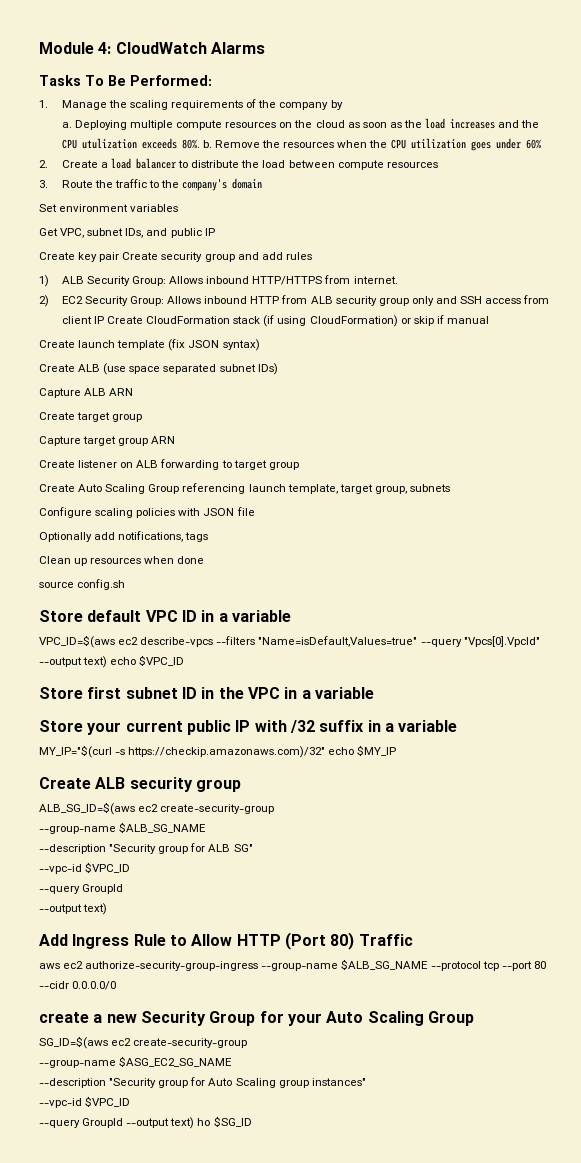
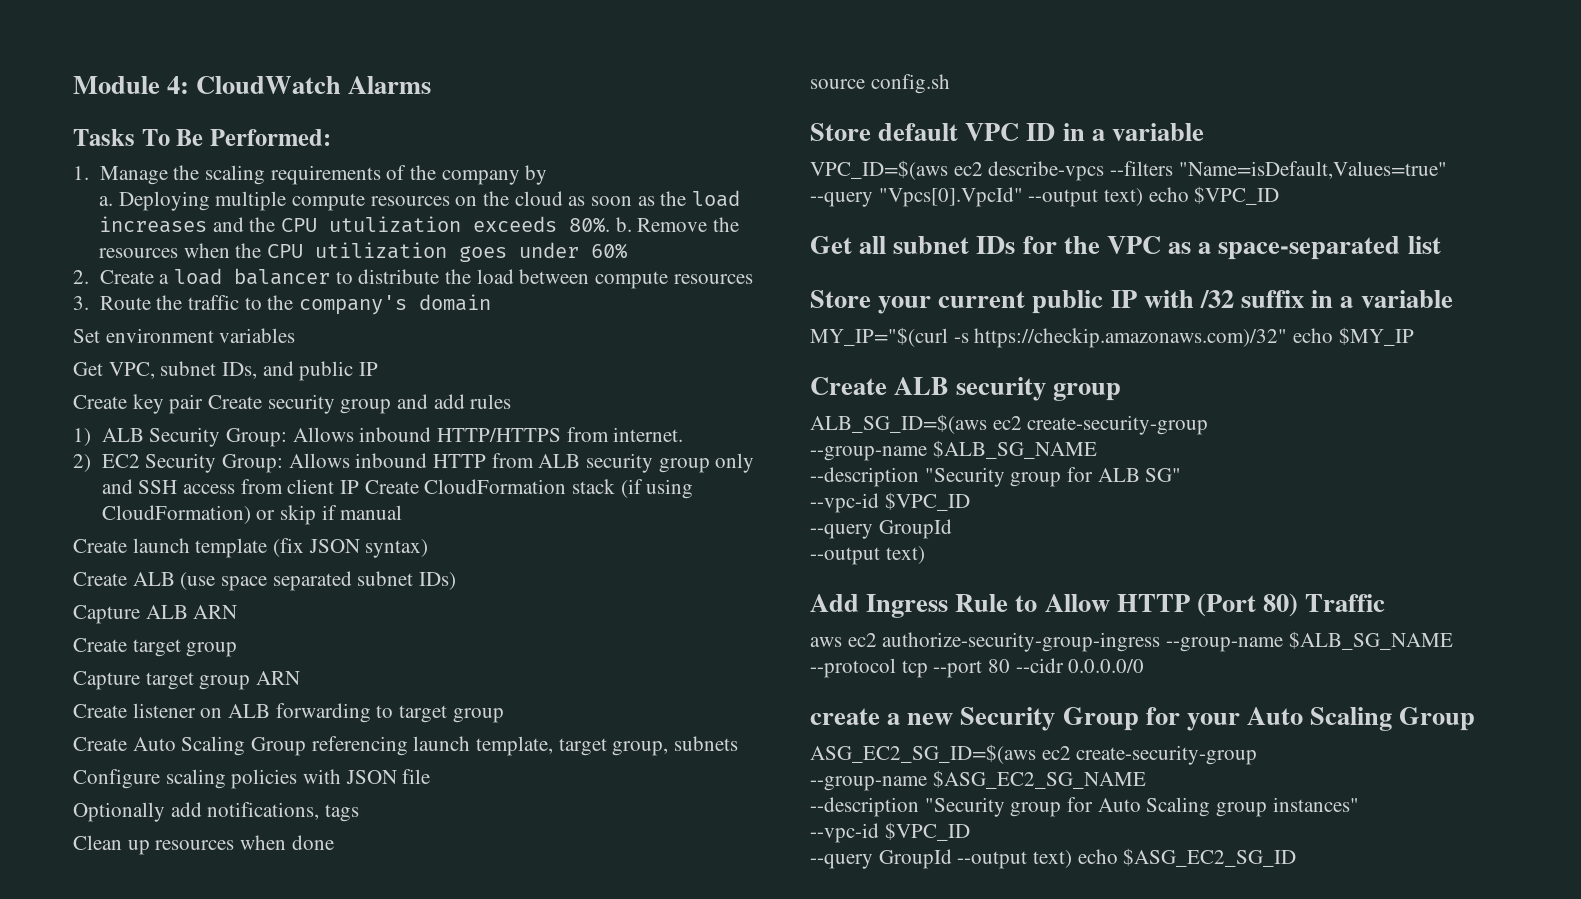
[39,687,374,699] Store first subnet ID in the VPC in a variable -> [810,236,1441,260] Get all subnet IDs for the VPC as a space-separated list
[39,1036,108,1049] SG_ID=$(aws -> [810,744,1036,764] ASG_EC2_SG_ID=$(aws
[197,1116,252,1127] ho $SG_ID -> [1077,848,1297,867] echo $ASG_EC2_SG_ID

